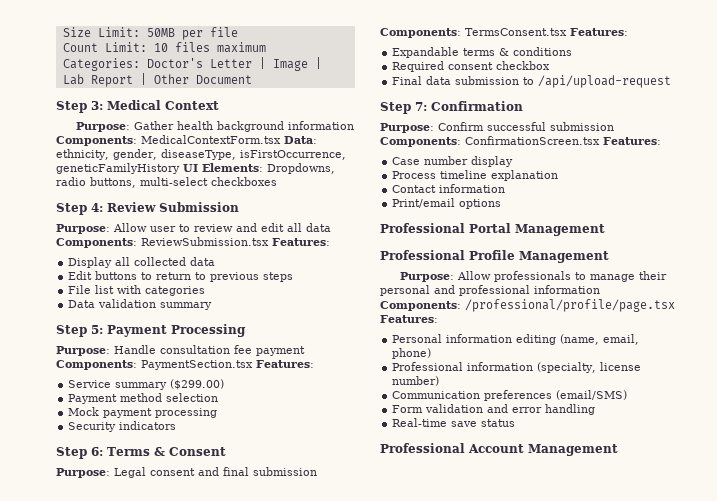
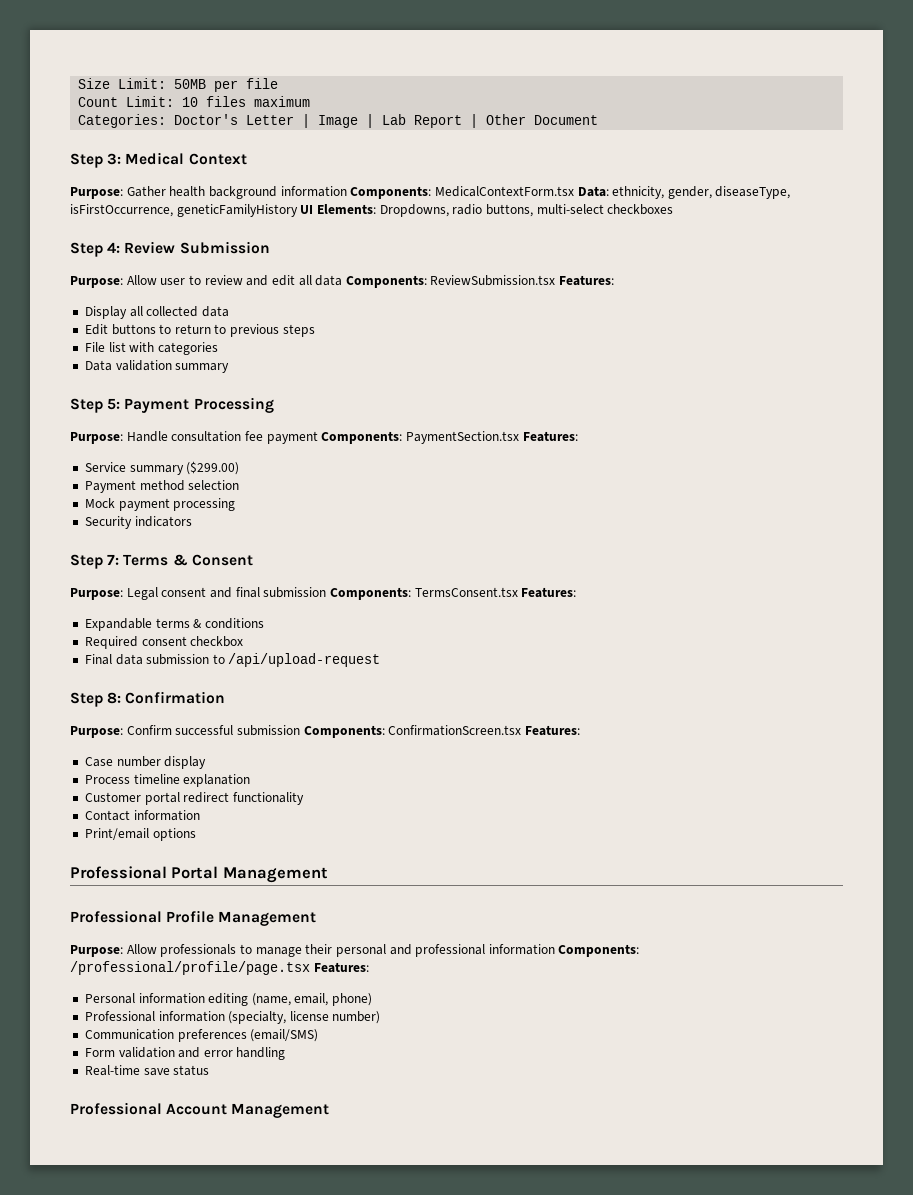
[91,447,103,456] 6: -> [107,554,120,565] 7:
[415,102,427,111] 7: -> [107,692,122,704] 8:
(559, 175) none -> [84,792,304,805] // Customer portal redirect functionality

